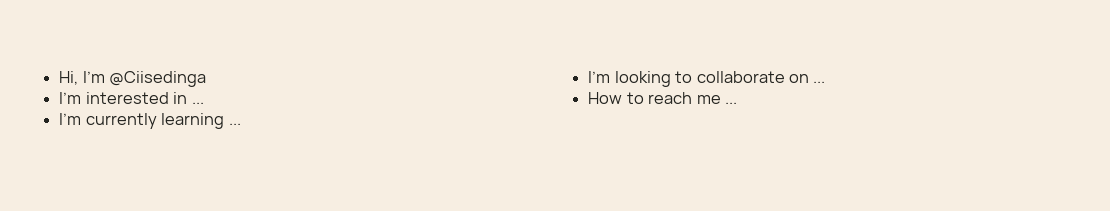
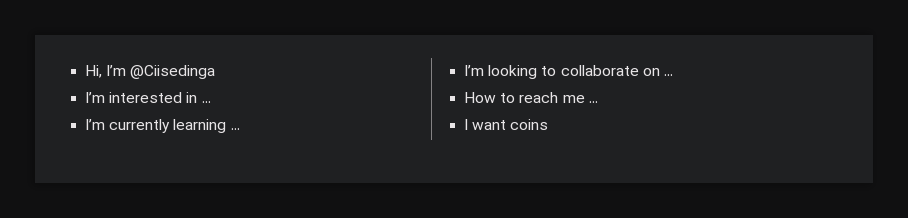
(737, 103) none -> [464,119,549,130] // I want coins

